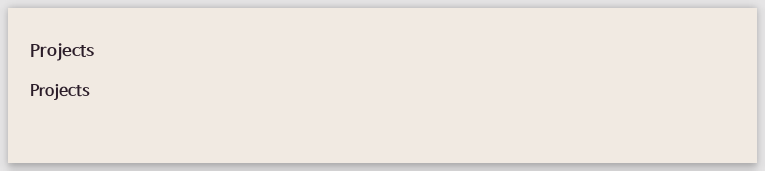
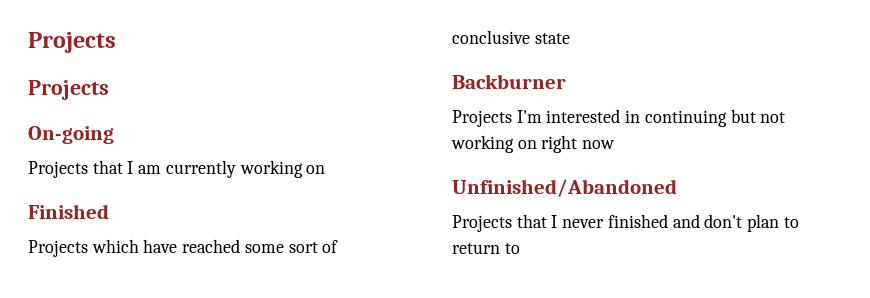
(90, 92) none -> [28,126,114,144] [28,160,326,178] [28,204,109,219] [28,239,339,257] [452,30,570,44] [452,74,566,89] [452,109,786,127] [451,135,616,153] [452,179,677,197] [452,214,799,232] [452,243,520,254] // On-going // Projects that I am currently working on // Finished // Projects which have reached some sort of conclusive state // Backburner // Projects I'm interested in continuing but not working on right now // Unfinished/Abandoned // Projects that I never finished and don't plan to return to

